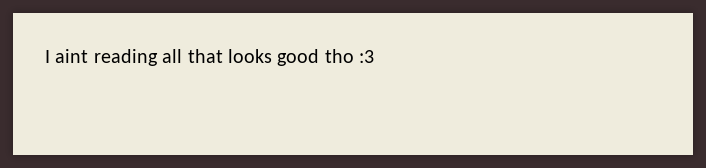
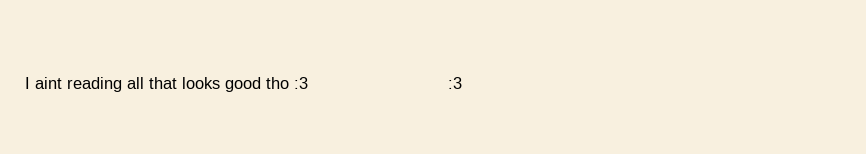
(375, 56) none -> [448,77,462,89] // :3

